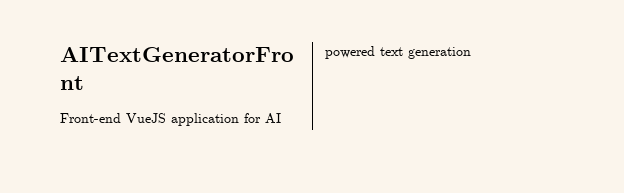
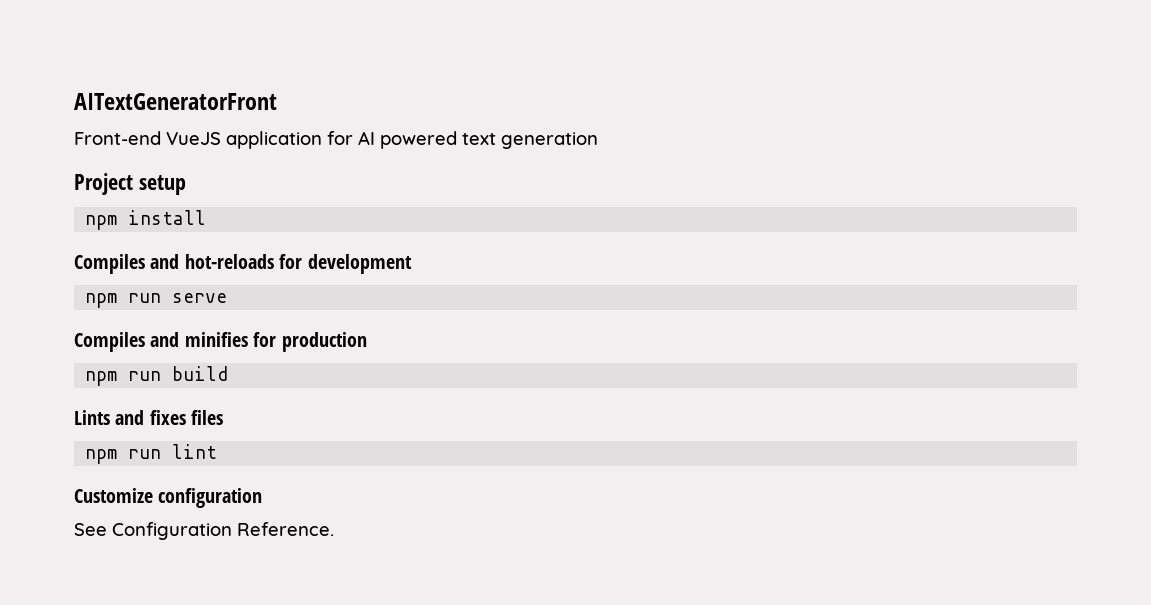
(471, 53) none -> [74,173,186,195] [85,210,207,230] [74,254,412,274] [85,293,228,308] [74,332,367,352] [85,366,229,386] [74,410,224,425] [85,444,218,464] [74,488,263,508] [74,522,334,540] // Project setup // npm install // Compiles and hot-reloads for development // npm run serve // Compiles and minifies for production // npm run build // Lints and fixes files // npm run lint // Customize configuration // See Configuration Reference.

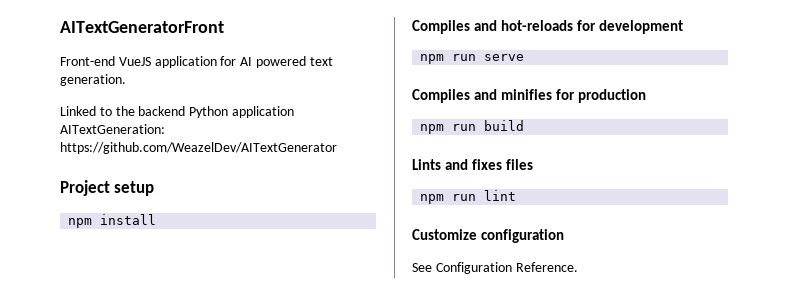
[501,132,598,149] generation -> [60,74,126,86] [60,106,294,118] [60,124,165,134] [60,142,337,154] generation. // Linked to the backend Python application AITextGeneration: https://github.com/WeazelDev/AITextGenerator

